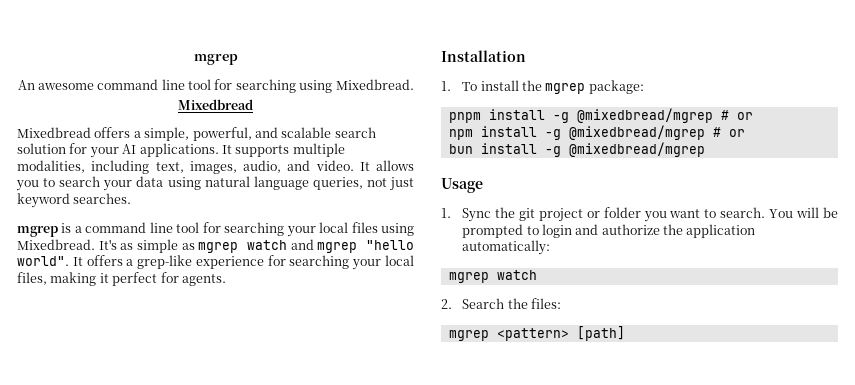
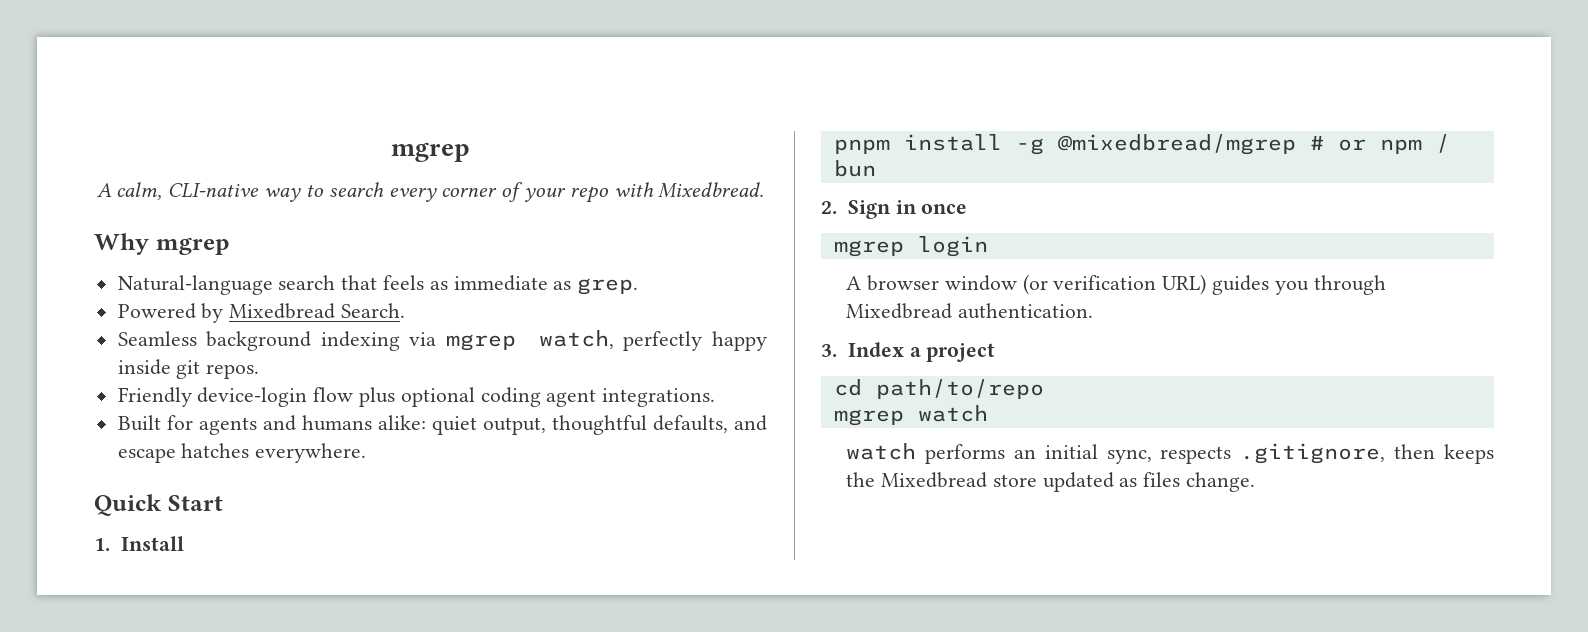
[193,54,238,65] [17,79,414,93] [178,99,253,110] [17,127,376,141] [17,143,345,158] [17,160,414,174] [16,176,414,191] [17,193,132,208] [17,222,414,237] [17,239,414,253] [17,255,414,270] [17,272,226,286] [441,50,526,62] [441,80,644,94] mgrep // An awesome command line tool for searching using Mixedbread. // Mixedbread // Mixedbread offers a simple, powerful, and scalable search solution for your AI applications. It supports multiple modalities, including text, images, audio, and video. It allows you to search your data using natural language queries, not just keyword searches. // mgrep is a command line tool for searching your local files using Mixedbread. It's as simple as mgrep watch and mgrep "hello world". It offers a grep-like experience for searching your local files, making it perfect for agents. // Installation // 1. To install the mgrep package: -> [391,142,470,162] [96,182,765,203] [94,233,230,255] [117,275,639,295] [117,303,406,323] [117,330,768,351] [117,359,260,379] [117,387,716,407] [117,415,767,435] [117,443,367,463] [94,494,223,516] [94,536,184,551] mgrep // A calm, CLI-native way to search every corner of your repo with Mixedbread. // Why mgrep // Natural-language search that feels as immediate as grep. // Powered by Mixedbread Search. // Seamless background indexing via mgrep watch, perfectly happy inside git repos. // Friendly device-login flow plus optional coding agent integrations. // Built for agents and humans alike: quiet output, thoughtful defaults, and escape hatches everywhere. // Quick Start // 1. Install
[448,125,745,140] [448,142,705,157] [441,178,483,193] [441,207,838,222] [462,224,756,238] [462,240,551,255] [448,270,537,283] [441,298,561,309] [448,326,625,341] // npm install -g @mixedbread/mgrep # or // bun install -g @mixedbread/mgrep // Usage // 1. Sync the git project or folder you want to search. You will be prompted to login and authorize the application automatically: // mgrep watch // 2. Search the files: // mgrep <pattern> [path] -> [1379,134,1450,154] [833,160,876,177] [821,200,968,219] [833,236,988,257] [846,274,1386,295] [846,303,1093,319] [821,342,996,362] [833,379,1044,399] [833,405,988,426] [846,443,1494,464] [846,472,1255,492] npm / bun // 2. Sign in once // mgrep login // A browser window (or verification URL) guides you through Mixedbread authentication. // 3. Index a project // cd path/to/repo // mgrep watch // watch performs an initial sync, respects .gitignore, then keeps the Mixedbread store updated as files change.

